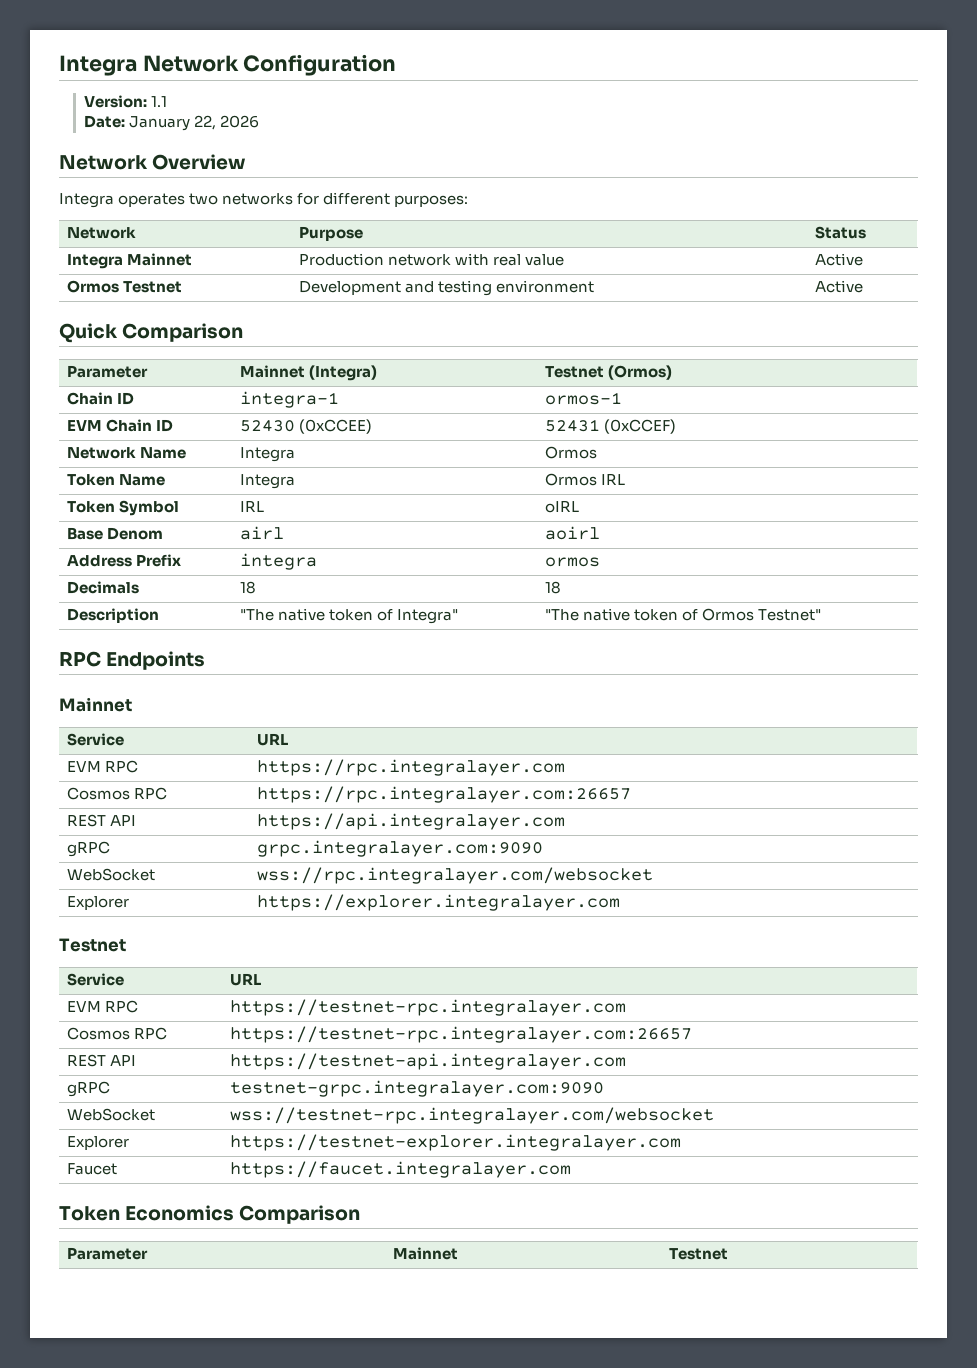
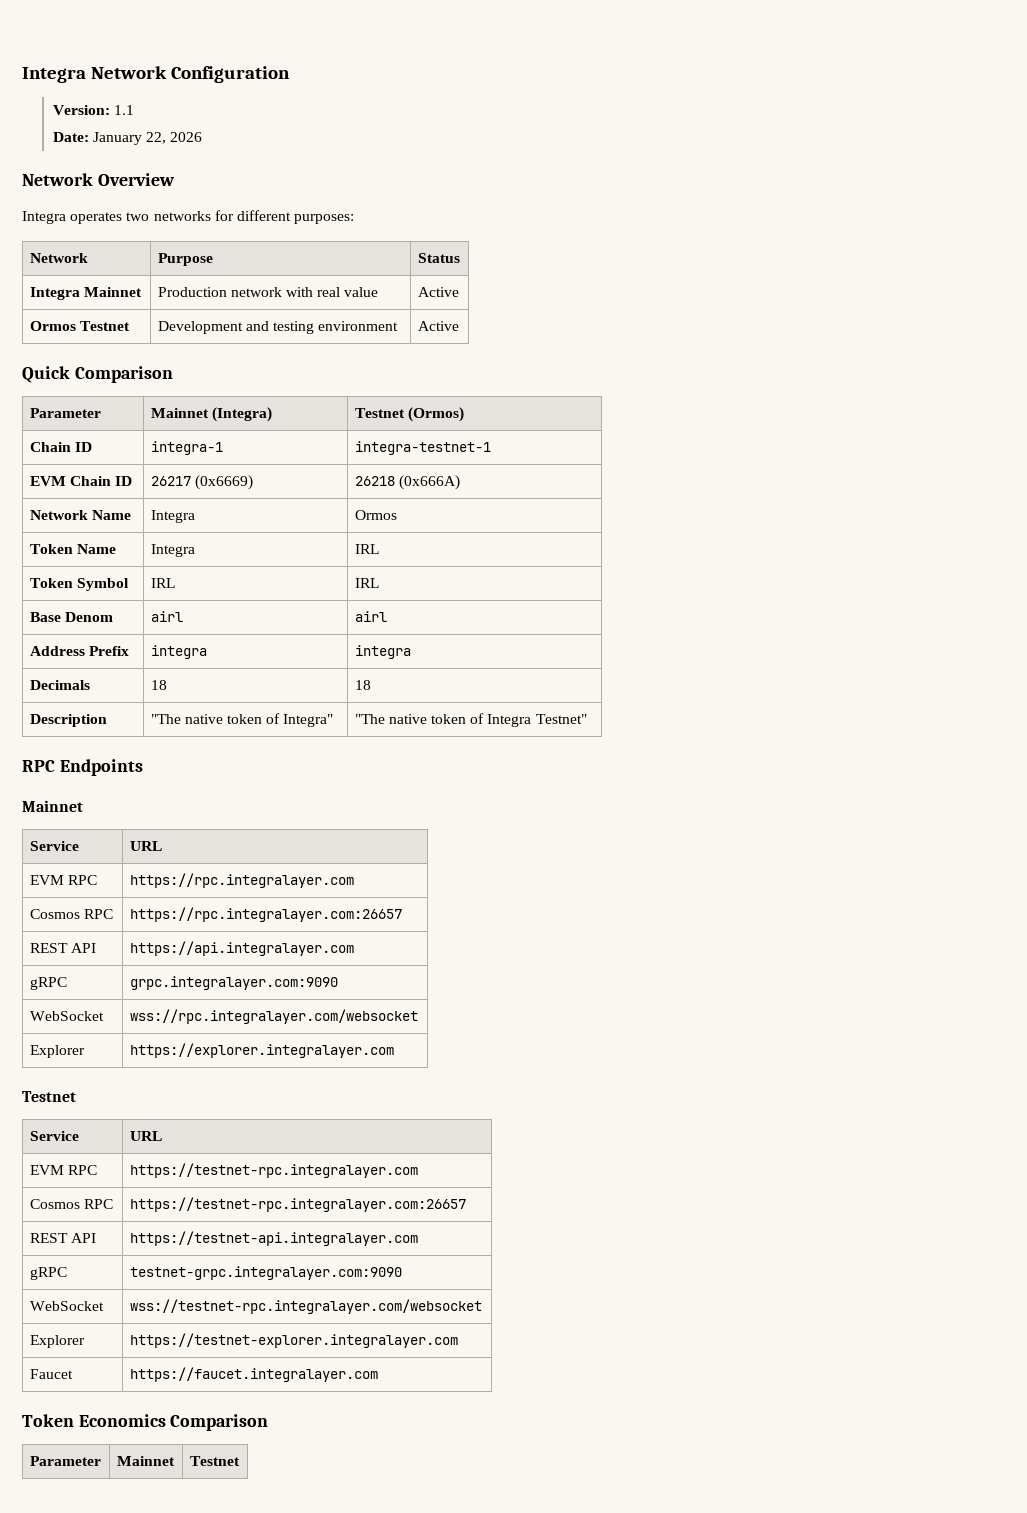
[544,392,622,405] ormos-1 -> [354,441,491,455] integra-testnet-1
[239,419,372,434] [544,419,676,434] 52430 (0xCCEE) | 52431 (0xCCEF) -> [150,475,253,490] [354,475,460,490] 26217 (0x6669) | 26218 (0x666A)
[544,473,597,486] Ormos -> (195, 550) none
[544,501,579,513] oIRL -> [354,578,379,588] IRL
[544,526,600,540] aoirl -> [354,611,387,622] airl
[544,557,600,567] ormos -> [354,645,411,659] integra
[701,608,754,621] Ormos -> [487,714,532,727] Integra

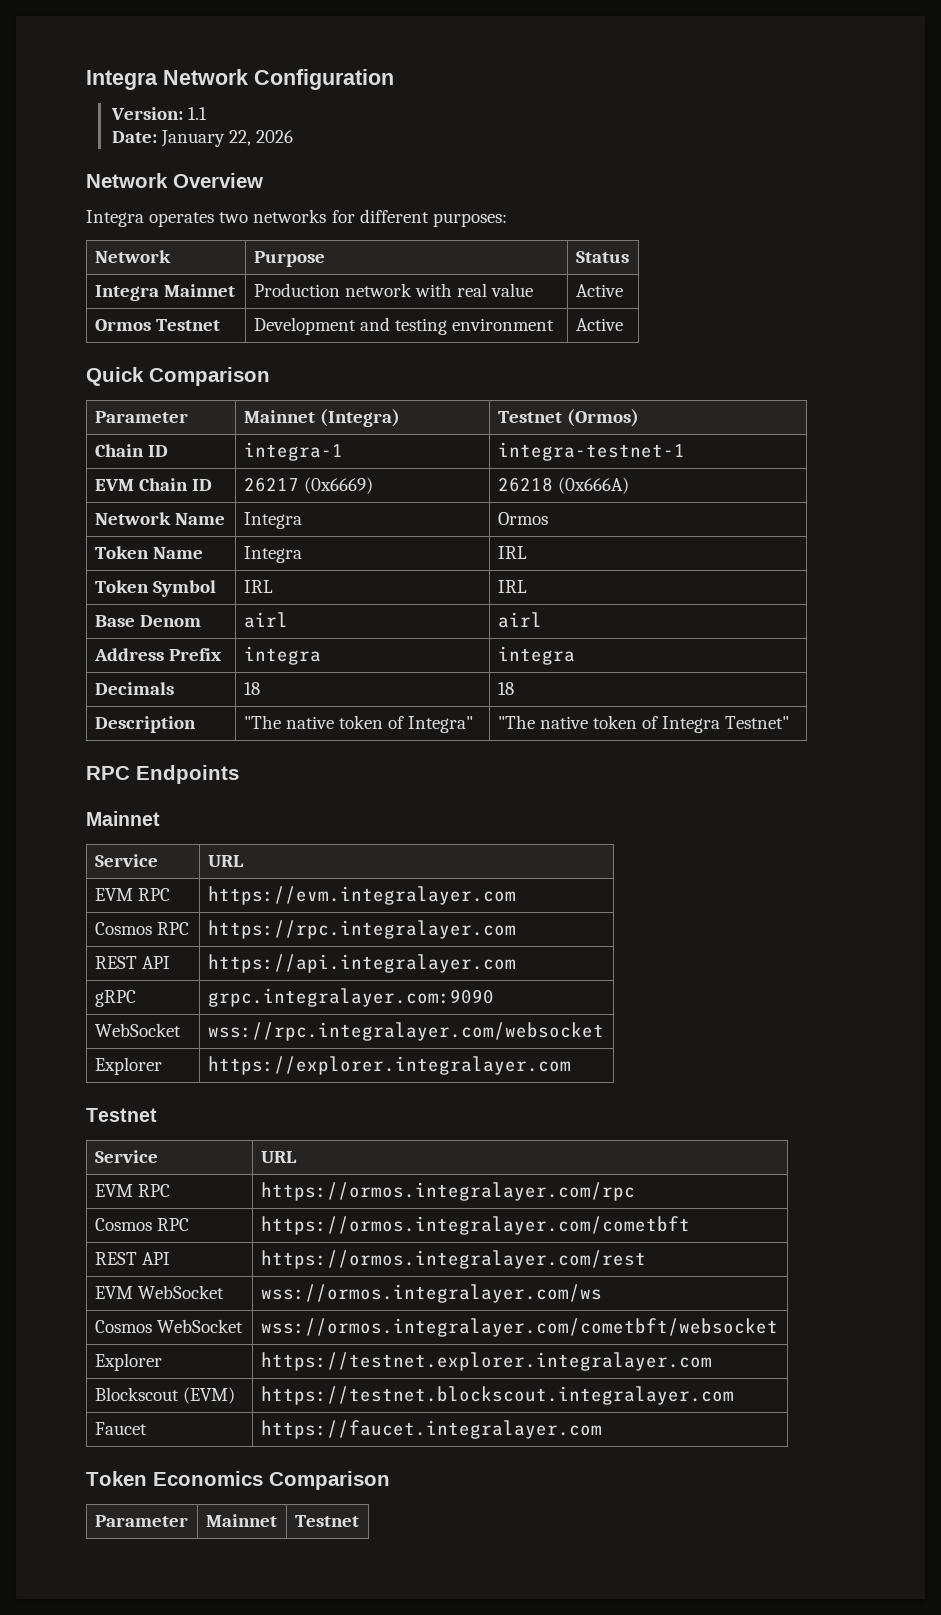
[129,873,354,888] [29,909,113,919] [129,907,402,922] https://rpc.integralayer.com // Cosmos RPC | https://rpc.integralayer.com:26657 -> [207,886,516,905] [94,922,189,935] [207,920,516,939] https://evm.integralayer.com // Cosmos RPC | https://rpc.integralayer.com
[129,1163,418,1178] [29,1199,113,1209] [129,1197,466,1212] [29,1233,96,1243] [129,1231,418,1246] [29,1267,67,1280] [129,1266,402,1280] [29,1301,104,1311] [129,1299,482,1314] [29,1335,85,1348] [129,1333,458,1348] https://testnet-rpc.integralayer.com // Cosmos RPC | https://testnet-rpc.integralayer.com:26657 // REST API | https://testnet-api.integralayer.com // gRPC | testnet-grpc.integralayer.com:9090 // WebSocket | wss://testnet-rpc.integralayer.com/websocket // Explorer | https://testnet-explorer.integralayer.com -> [260,1182,635,1201] [94,1218,189,1231] [260,1216,690,1235] [94,1252,170,1265] [260,1250,646,1269] [94,1285,224,1299] [260,1284,602,1303] [94,1319,243,1333] [260,1318,778,1337] [94,1353,162,1371] [260,1352,712,1371] [94,1387,235,1404] [260,1386,734,1405] https://ormos.integralayer.com/rpc // Cosmos RPC | https://ormos.integralayer.com/cometbft // REST API | https://ormos.integralayer.com/rest // EVM WebSocket | wss://ormos.integralayer.com/ws // Cosmos WebSocket | wss://ormos.integralayer.com/cometbft/websocket // Explorer | https://testnet.explorer.integralayer.com // Blockscout (EVM) | https://testnet.blockscout.integralayer.com

